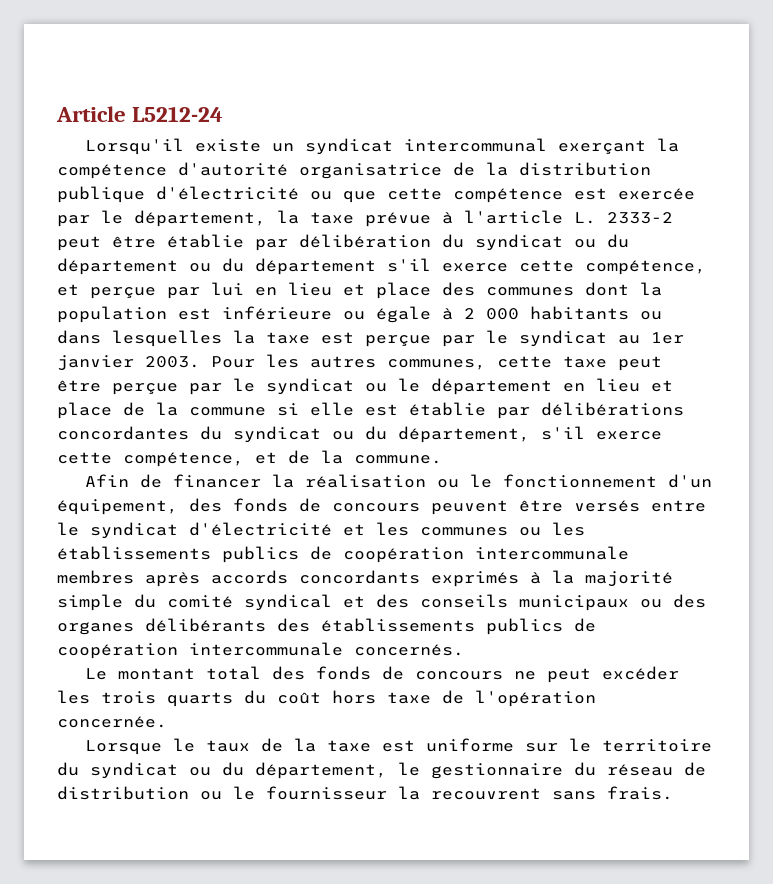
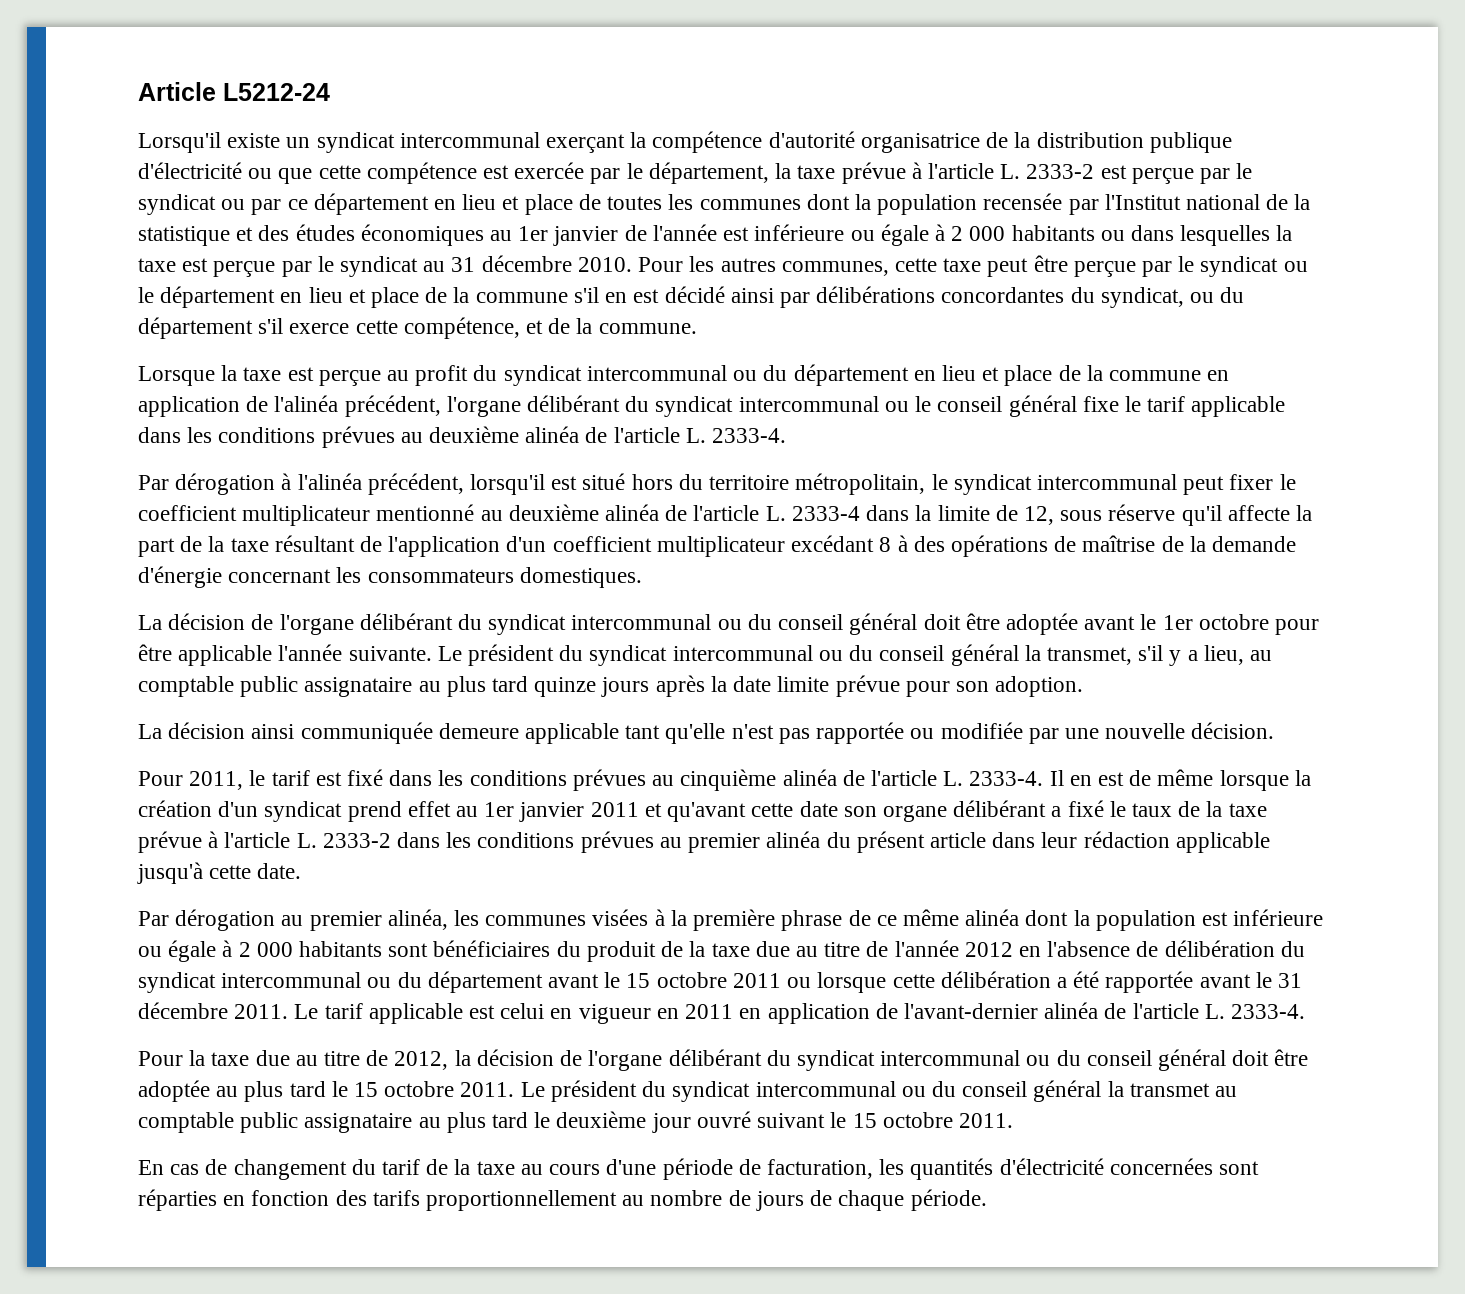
[57,234,629,251] [57,258,706,275] [57,282,475,299] peut être établie par délibération du syndicat ou du département ou du département s'il exerce cette compétence, et perçue par lui en lieu et place des -> [1100,163,1253,184] [138,193,694,215] est perçue par le syndicat ou par ce département en lieu et place de toutes les
(167, 314) none -> [983,193,1311,215] [138,224,717,246] recensée par l'Institut national de la statistique et des études économiques au 1er janvier de l'année
[651,332,684,344] [57,355,200,371] 1er janvier 2003. -> [451,255,632,272] 31 décembre 2010.
[277,402,486,416] si elle est établie -> [573,286,774,303] s'il en est décidé ainsi
[233,426,530,443] syndicat ou du département, -> [1100,287,1245,308] [138,317,253,339] syndicat, ou du département
[84,474,712,488] [57,498,706,515] [57,522,585,539] [57,546,629,563] [57,570,673,587] [57,594,706,611] [57,618,596,635] [57,642,464,659] [84,666,679,683] [57,690,596,707] [57,716,167,728] [84,740,162,755] Afin de financer la réalisation ou le fonctionnement d'un équipement, des fonds de concours peuvent être versés entre le syndicat d'électricité et les communes ou les établissements publics de coopération intercommunale membres après accords concordants exprimés à la majorité simple du comité syndical et des conseils municipaux ou des organes délibérants des établissements publics de coopération intercommunale concernés. // Le montant total des fonds de concours ne peut excéder les trois quarts du coût hors taxe de l'opération concernée. // Lorsque -> [138,364,1230,386] [138,395,1286,417] [138,426,787,448] [138,473,1296,495] [138,504,1312,526] [138,535,1296,557] [138,566,642,588] [138,613,1319,635] [138,644,1272,666] [138,675,1084,697] [138,722,1275,744] [138,769,1311,791] [138,800,1104,822] Lorsque la taxe est perçue au profit du syndicat intercommunal ou du département en lieu et place de la commune en application de l'alinéa précédent, l'organe délibérant du syndicat intercommunal ou le conseil général fixe le tarif applicable dans les conditions prévues au deuxième alinéa de l'article L. 2333-4. // Par dérogation à l'alinéa précédent, lorsqu'il est situé hors du territoire métropolitain, le syndicat intercommunal peut fixer le coefficient multiplicateur mentionné au deuxième alinéa de l'article L. 2333-4 dans la limite de 12, sous réserve qu'il affecte la part de la taxe résultant de l'application d'un coefficient multiplicateur excédant 8 à des opérations de maîtrise de la demande d'énergie concernant les consommateurs domestiques. // La décision de l'organe délibérant du syndicat intercommunal ou du conseil général doit être adoptée avant le 1er octobre pour être applicable l'année suivante. Le président du syndicat intercommunal ou du conseil général la transmet, s'il y a lieu, au comptable public assignataire au plus tard quinze jours après la date limite prévue pour son adoption. // La décision ainsi communiquée demeure applicable tant qu'elle n'est pas rapportée ou modifiée par une nouvelle décision. // Pour 2011, le tarif est fixé dans les conditions prévues au cinquième alinéa de l'article L. 2333-4. Il en est de même lorsque la création d'un syndicat prend effet au 1er janvier 2011 et qu'avant cette date son organe délibérant a fixé
[381,738,712,752] [57,762,706,779] [57,786,673,800] est uniforme sur le territoire du syndicat ou du département, le gestionnaire du réseau de distribution ou le fournisseur la recouvrent sans frais. -> [138,831,1270,853] [137,862,302,884] [138,909,1324,931] [138,940,1305,962] [138,971,1302,993] [138,1002,1305,1024] [138,1049,1309,1071] [138,1080,1237,1102] [138,1111,1013,1133] [138,1158,1259,1180] [138,1189,987,1211] prévue à l'article L. 2333-2 dans les conditions prévues au premier alinéa du présent article dans leur rédaction applicable jusqu'à cette date. // Par dérogation au premier alinéa, les communes visées à la première phrase de ce même alinéa dont la population est inférieure ou égale à 2 000 habitants sont bénéficiaires du produit de la taxe due au titre de l'année 2012 en l'absence de délibération du syndicat intercommunal ou du département avant le 15 octobre 2011 ou lorsque cette délibération a été rapportée avant le 31 décembre 2011. Le tarif applicable est celui en vigueur en 2011 en application de l'avant-dernier alinéa de l'article L. 2333-4. // Pour la taxe due au titre de 2012, la décision de l'organe délibérant du syndicat intercommunal ou du conseil général doit être adoptée au plus tard le 15 octobre 2011. Le président du syndicat intercommunal ou du conseil général la transmet au comptable public assignataire au plus tard le deuxième jour ouvré suivant le 15 octobre 2011. // En cas de changement du tarif de la taxe au cours d'une période de facturation, les quantités d'électricité concernées sont réparties en fonction des tarifs proportionnellement au nombre de jours de chaque période.

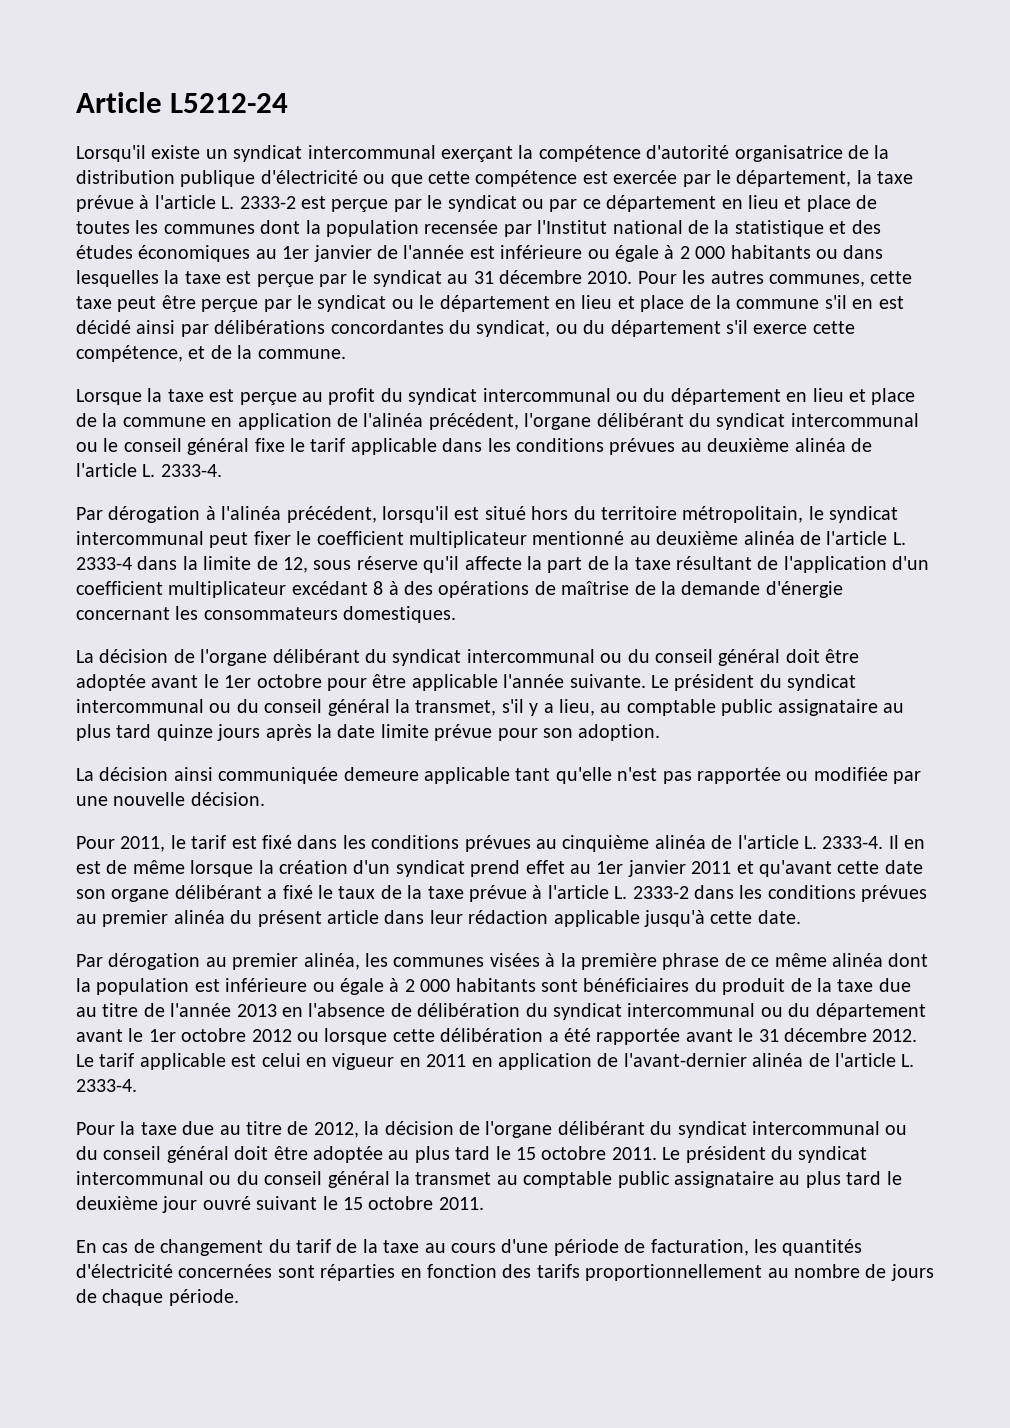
[964,942,1013,957] 2012 -> [236,1004,277,1017] 2013
[626,972,781,988] 15 octobre 2011 -> [148,1028,292,1042] 1er octobre 2012
[234,1004,289,1019] 2011. -> [872,1029,918,1042] 2012.

